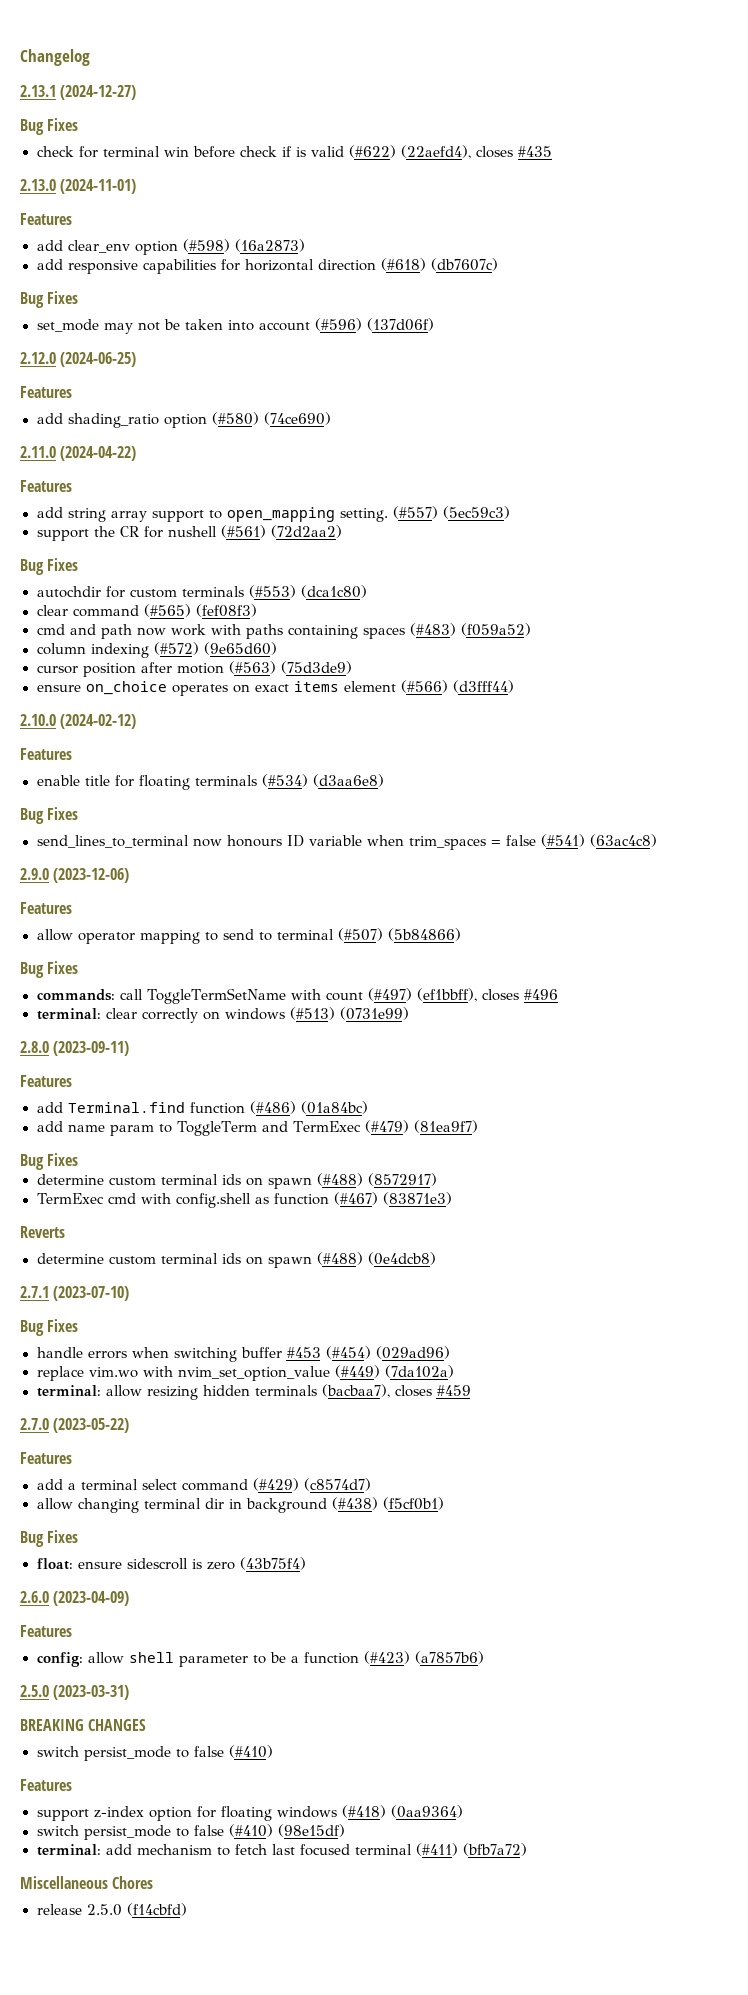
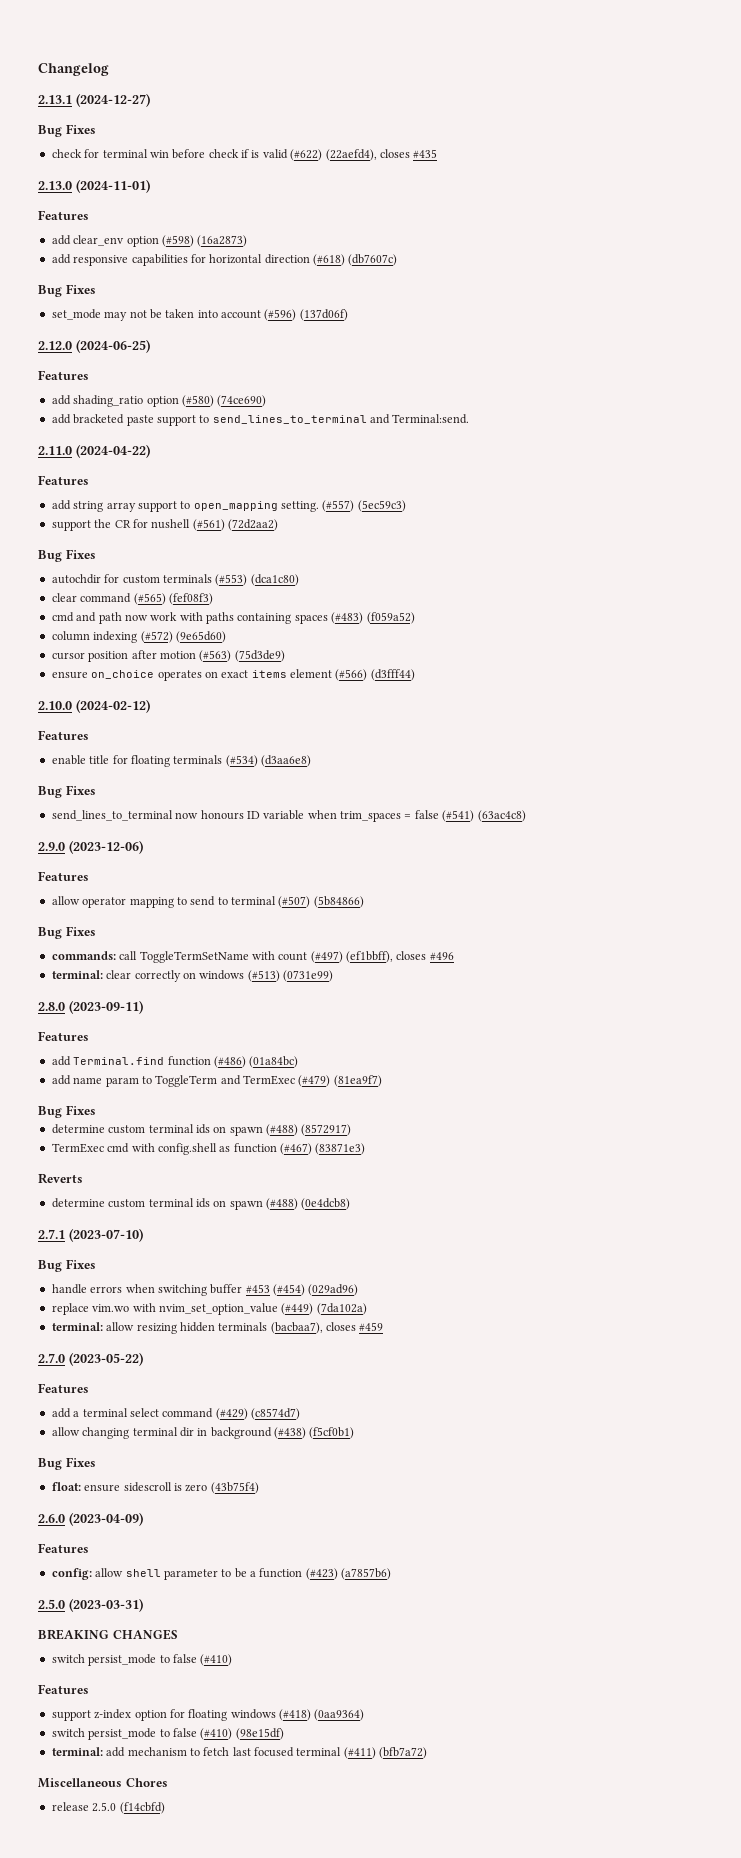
(331, 418) none -> [51,414,470,426] // add bracketed paste support to send_lines_to_terminal and Terminal:send.

